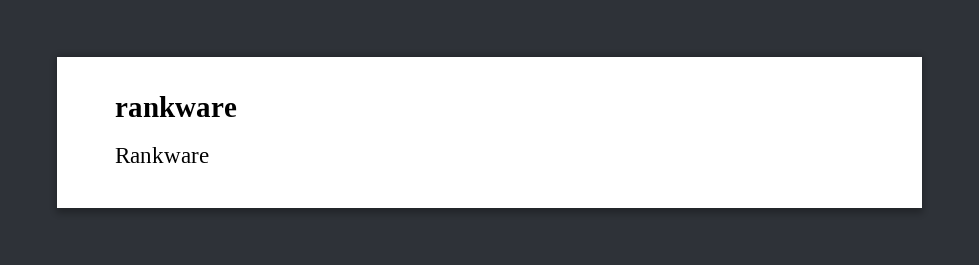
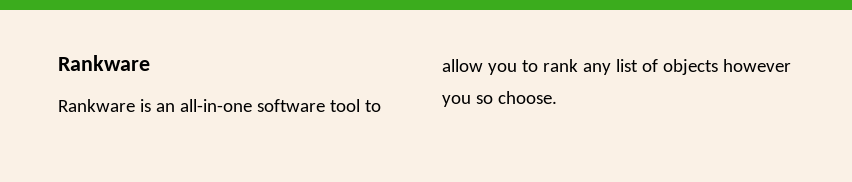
[115,96,237,117] [115,147,209,163] rankware // Rankware -> [58,55,150,71] [58,99,381,112] [442,59,791,75] [442,91,557,107] Rankware // Rankware is an all-in-one software tool to allow you to rank any list of objects however you so choose.

